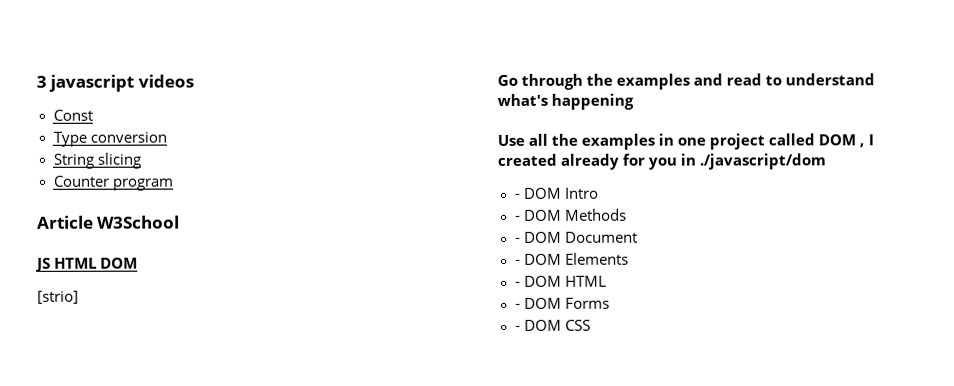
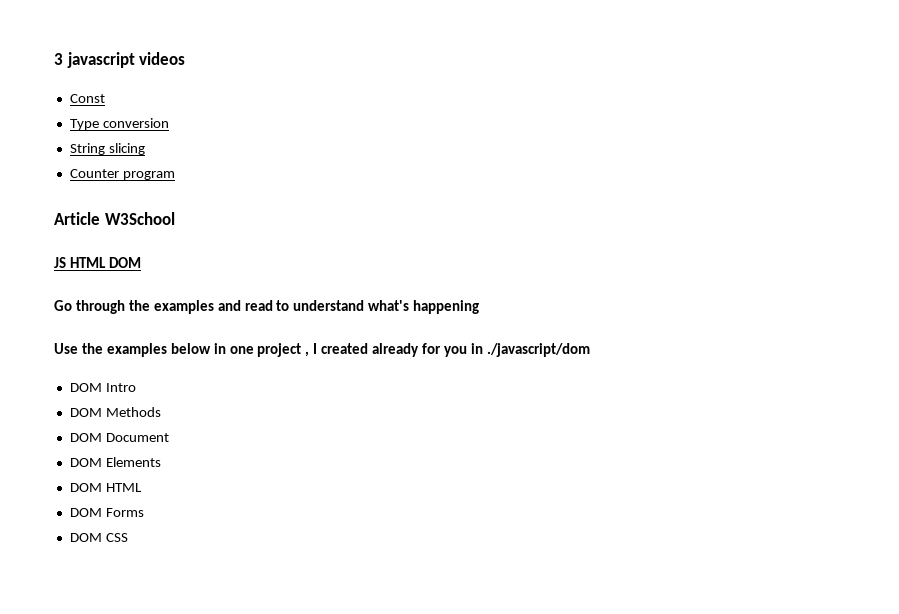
[37,290,79,304] // [strio] -> (141, 262) none
[528,133,656,150] all the examples -> [81,343,211,357] the examples below
[768,133,857,146] called DOM -> (302, 350) none
[514,193,521,199] - -> (590, 350) none
[514,215,521,221] - -> (136, 387) none
[514,237,521,243] - -> (161, 412) none
[514,259,521,265] - -> (169, 437) none
[514,281,521,287] - -> (161, 462) none
[514,303,521,309] - -> (142, 487) none
[514,325,521,331] - -> (144, 512) none

